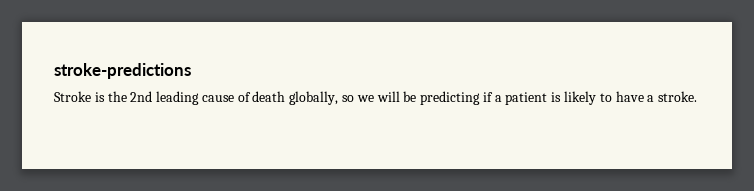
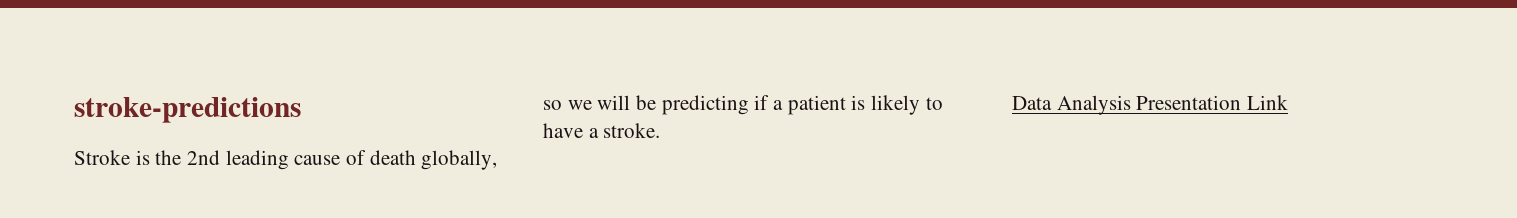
(698, 96) none -> [1012,95,1289,115] // Data Analysis Presentation Link

